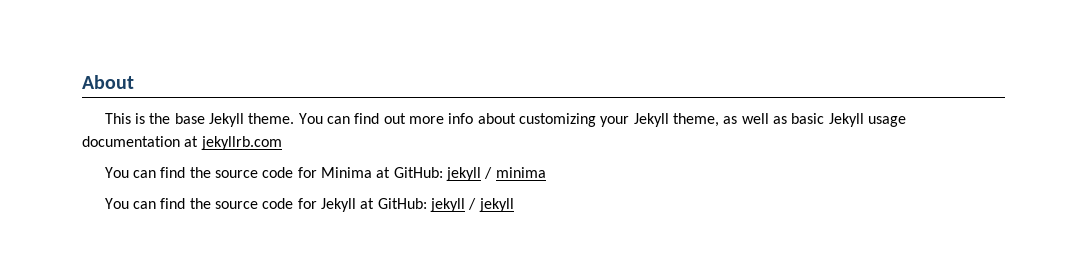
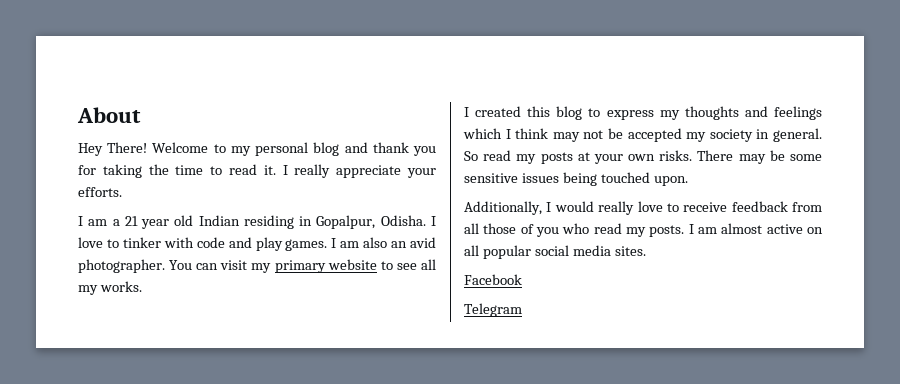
[104,113,906,127] [82,136,282,150] [104,167,546,181] [104,198,514,212] This is the base Jekyll theme. You can find out more info about customizing your Jekyll theme, as well as basic Jekyll usage documentation at jekyllrb.com // You can find the source code for Minima at GitHub: jekyll / minima // You can find the source code for Jekyll at GitHub: jekyll / jekyll -> [78,142,437,156] [78,164,437,178] [78,187,122,197] [78,215,436,229] [78,237,437,251] [78,259,436,273] [78,281,142,295] [464,106,822,120] [463,128,822,142] [464,150,822,164] [464,172,688,186] [464,201,822,215] [464,223,823,237] [464,245,646,259] [464,274,522,285] [464,303,522,317] Hey There! Welcome to my personal blog and thank you for taking the time to read it. I really appreciate your efforts. // I am a 21 year old Indian residing in Gopalpur, Odisha. I love to tinker with code and play games. I am also an avid photographer. You can visit my primary website to see all my works. // I created this blog to express my thoughts and feelings which I think may not be accepted my society in general. So read my posts at your own risks. There may be some sensitive issues being touched upon. // Additionally, I would really love to receive feedback from all those of you who read my posts. I am almost active on all popular social media sites. // Facebook // Telegram

